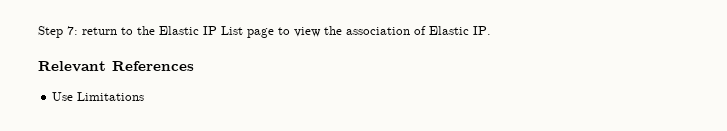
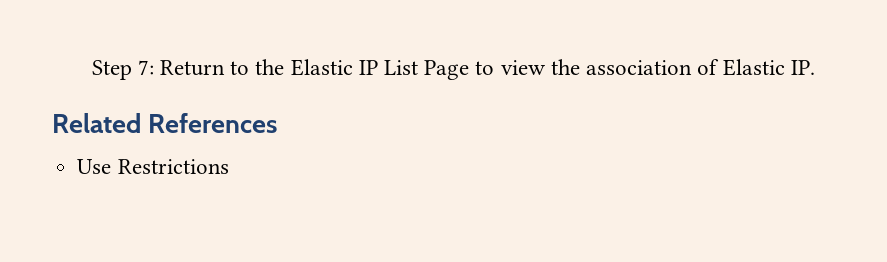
[82,27,117,35] return -> [160,60,226,76] Return
[247,28,274,38] page -> [424,60,470,80] Page
[38,61,106,72] Relevant -> [52,113,141,133] Related
[77,92,145,101] Limitations -> [117,159,229,174] Restrictions

